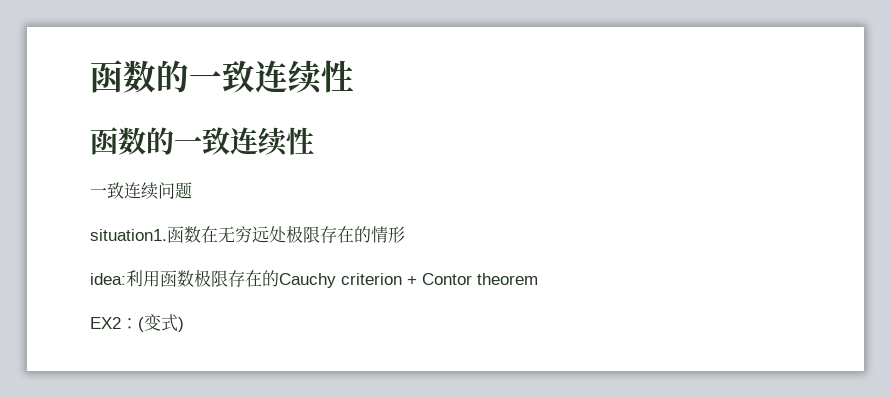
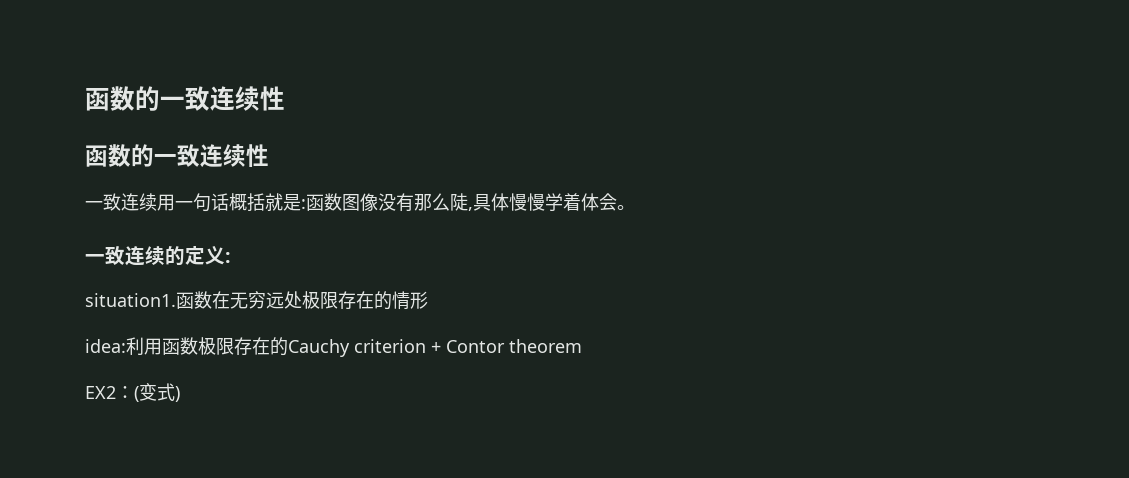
[158,182,192,199] 问题 -> [157,193,635,212] [85,246,231,266] 用一句话概括就是:函数图像没有那么陡,具体慢慢学着体会。 // 一致连续的定义:

